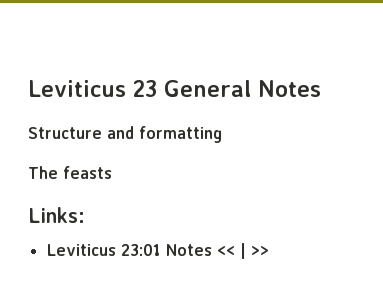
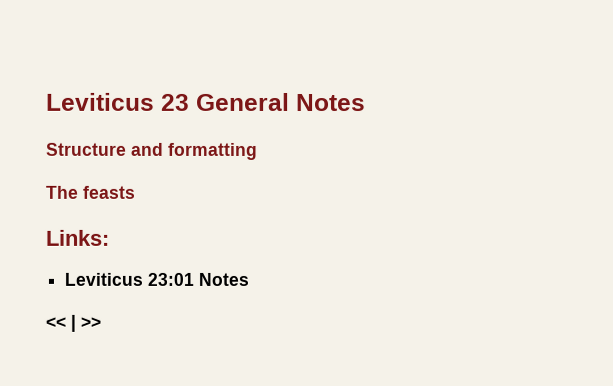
(212, 250) none -> (250, 279) //

